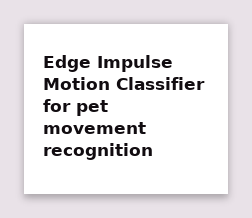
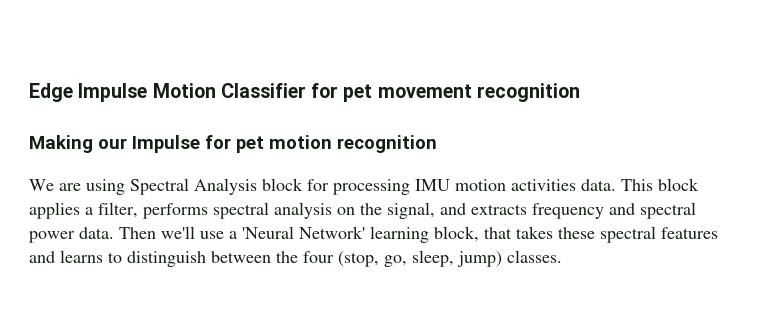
(153, 151) none -> [29,135,437,153] [29,178,699,195] [29,202,696,219] [29,226,718,243] [29,250,562,267] // Making our Impulse for pet motion recognition // We are using Spectral Analysis block for processing IMU motion activities data. This block applies a filter, performs spectral analysis on the signal, and extracts frequency and spectral power data. Then we'll use a 'Neural Network' learning block, that takes these spectral features and learns to distinguish between the four (stop, go, sleep, jump) classes.

